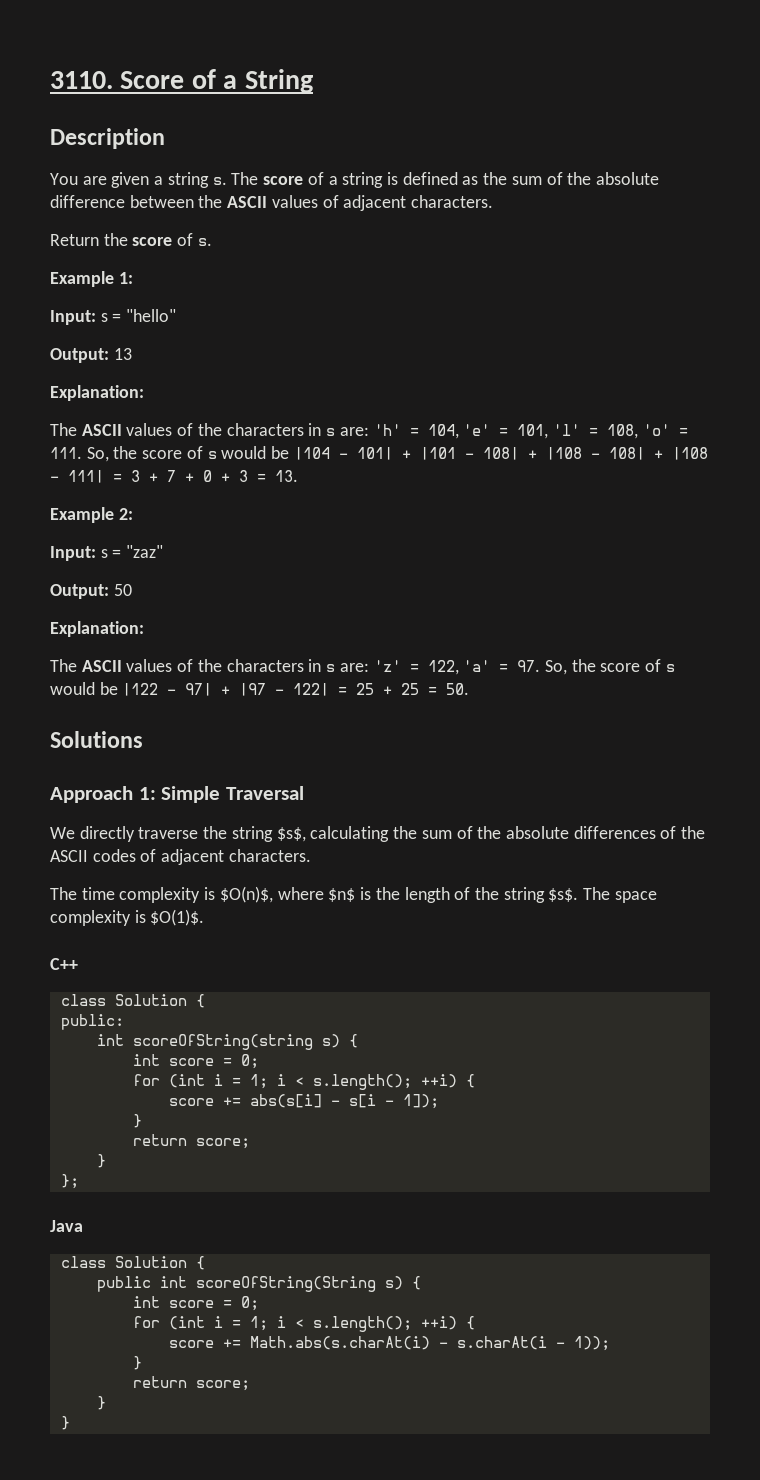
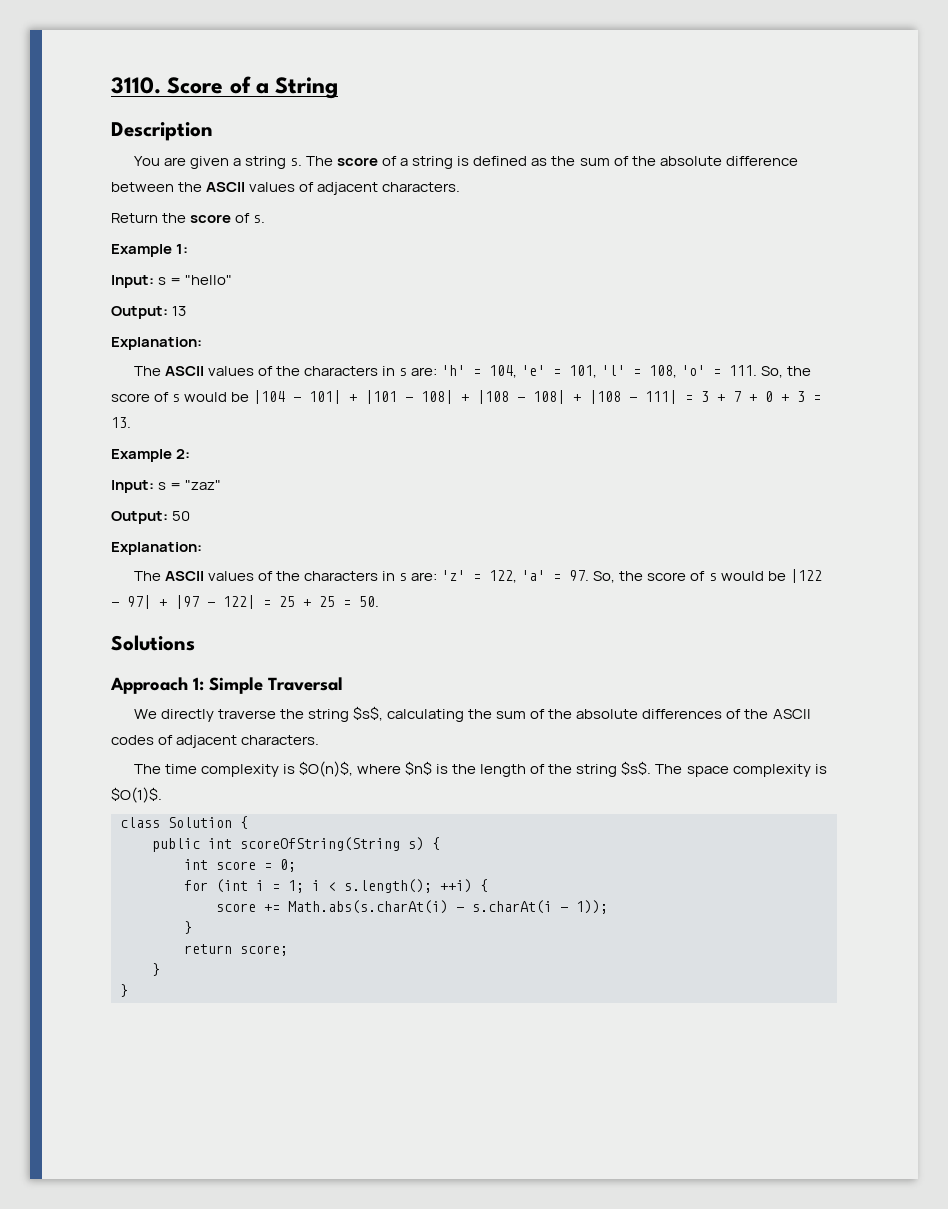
[50,958,78,970] [60,994,205,1008] [60,1014,124,1030] [96,1034,358,1050] [132,1054,259,1069] [132,1074,475,1090] [168,1094,439,1109] [132,1114,142,1128] [132,1134,250,1149] [96,1154,106,1168] [60,1174,79,1189] [50,1220,83,1232] // C++ // class Solution { // public: // int scoreOfString(string s) { // int score = 0; // for (int i = 1; i < s.length(); ++i) { // score += abs(s[i] - s[i - 1]); // } // return score; // } // }; // Java -> (162, 795) none

